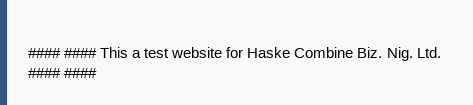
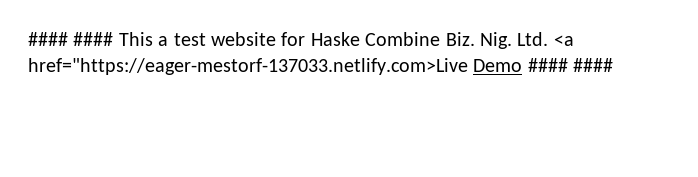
(441, 52) none -> [553,35,574,46] [28,58,523,75] <a href="https://eager-mestorf-137033.netlify.com>Live Demo

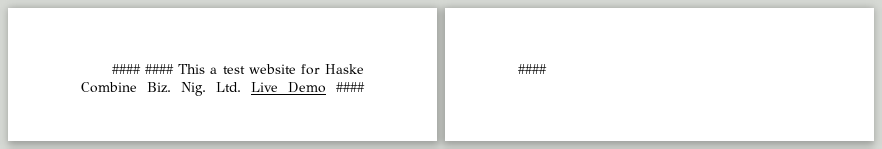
[553,35,574,46] [28,58,468,75] <a href="https://eager-mestorf-137033.netlify.com>Live -> [251,82,278,92] Live

